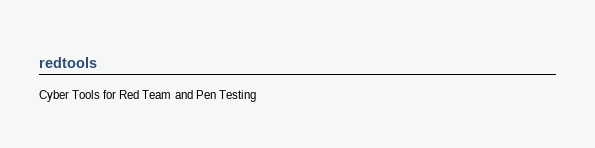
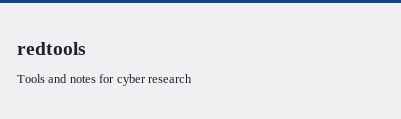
[39,90,256,102] Cyber Tools for Red Team and Pen Testing -> [17,74,192,86] Tools and notes for cyber research

